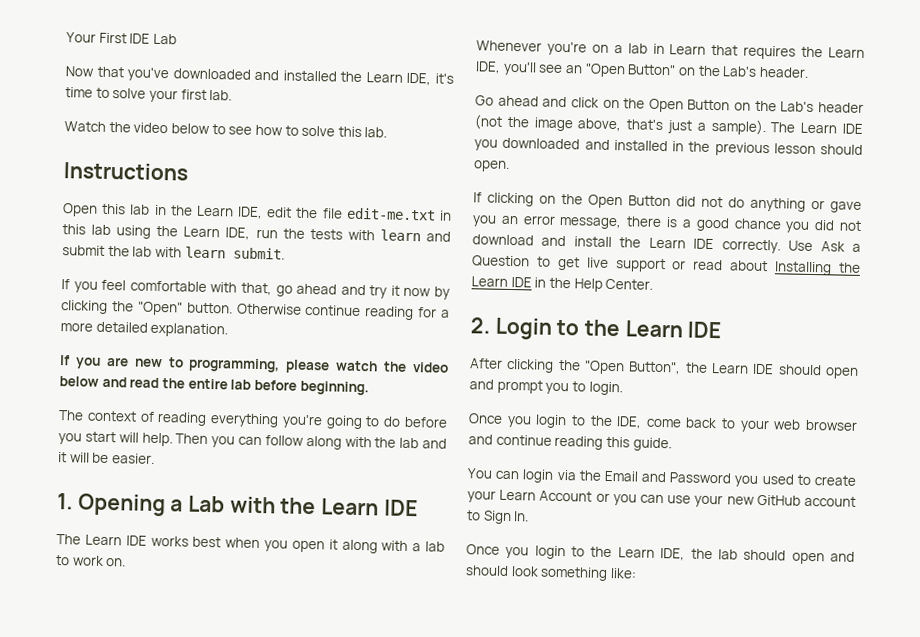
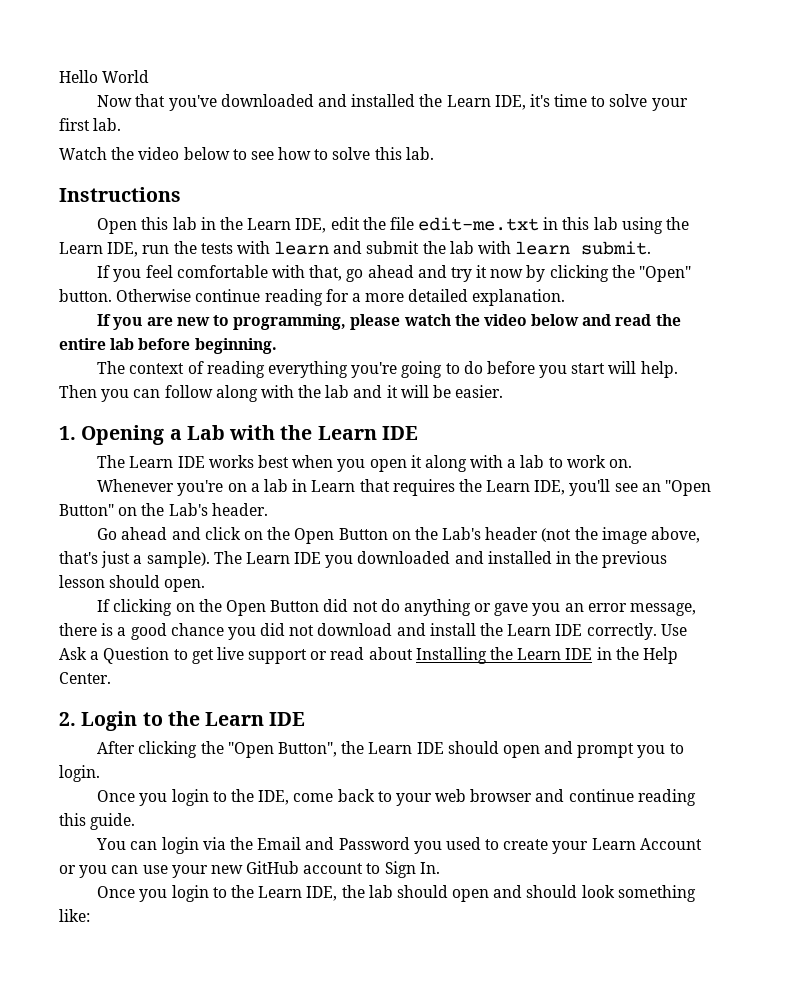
[66,32,177,45] Your First IDE Lab -> [59,70,150,83] Hello World

